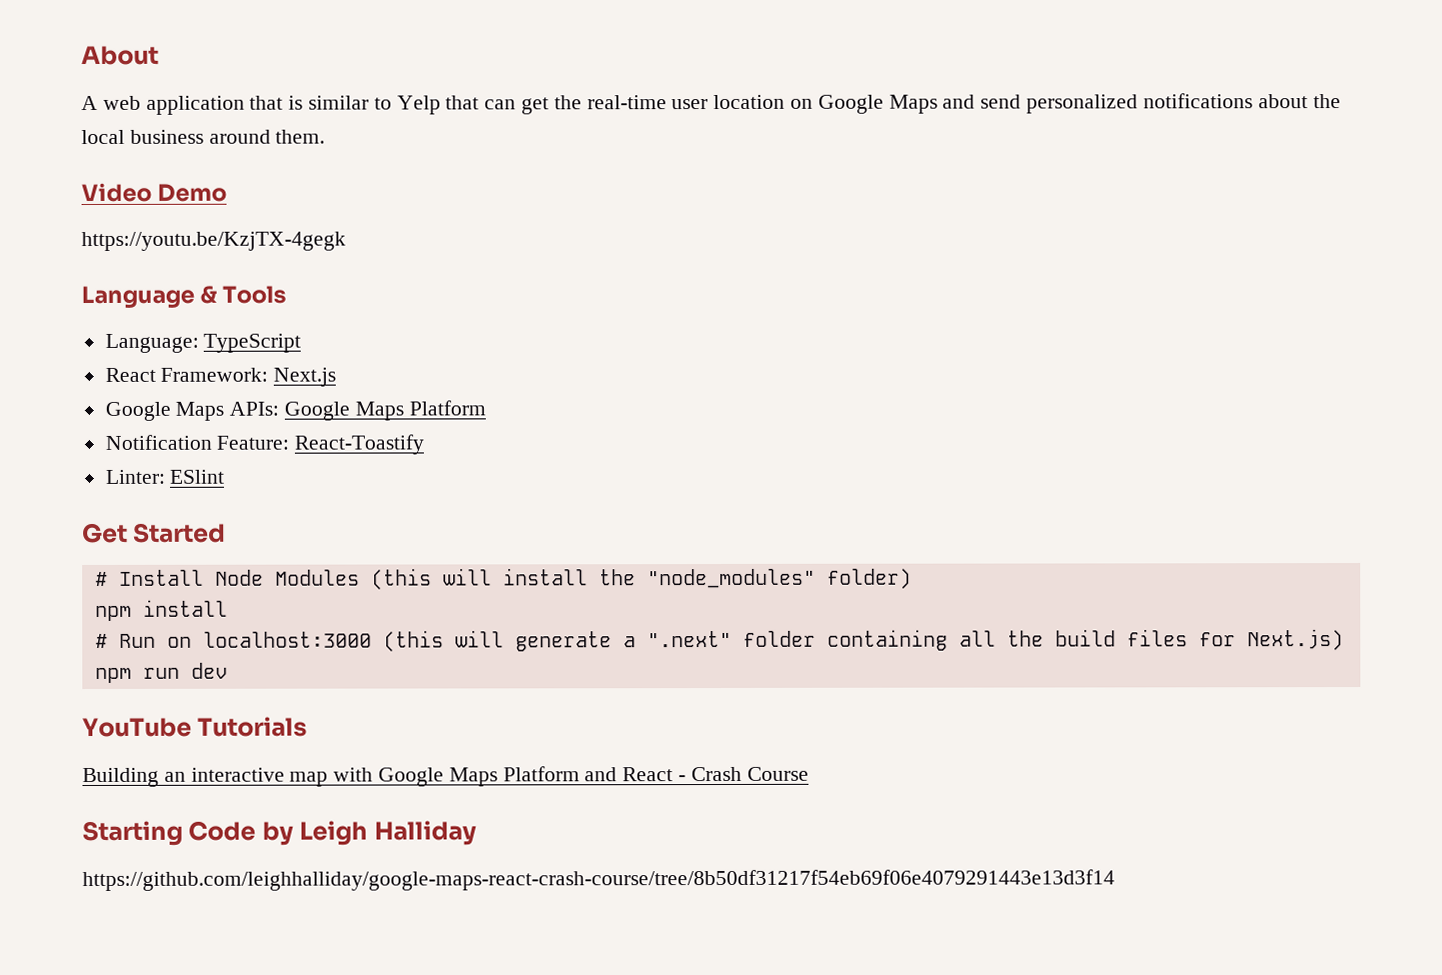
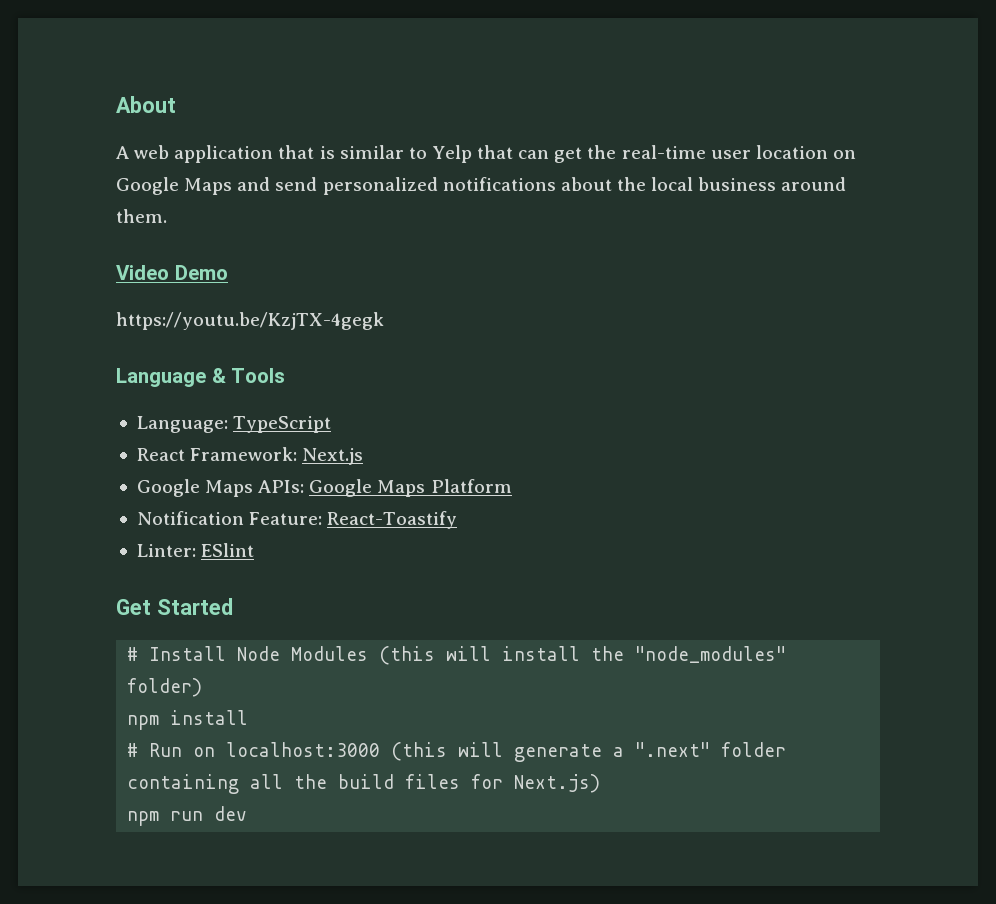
[82,716,308,738] [82,766,809,788] [82,820,477,847] [82,869,1115,892] // YouTube Tutorials // Building an interactive map with Google Maps Platform and React - Crash Course // Starting Code by Leigh Halliday // https://github.com/leighhalliday/google-maps-react-crash-course/tree/8b50df31217f54eb69f06e4079291443e13d3f14 -> (248, 813) none

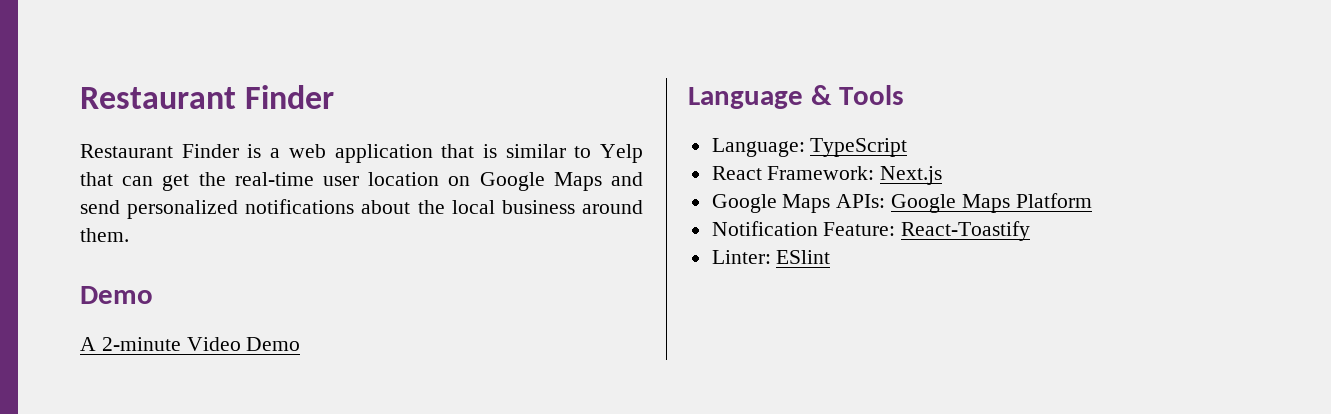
[116,96,176,113] [116,146,129,159] About // A -> [80,85,335,109] [80,144,281,158] Restaurant Finder // Restaurant Finder is a
(167, 216) none -> [80,286,153,304] [80,337,181,351] Demo // A 2-minute
[116,312,384,330] // https://youtu.be/KzjTX-4gegk -> (301, 344) none
[116,598,233,615] [127,646,787,665] [127,678,203,697] [127,710,249,730] [127,742,787,762] [127,774,601,794] [127,806,248,826] // Get Started // # Install Node Modules (this will install the "node_modules" folder) // npm install // # Run on localhost:3000 (this will generate a ".next" folder containing all the build files for Next.js) // npm run dev -> (831, 257) none

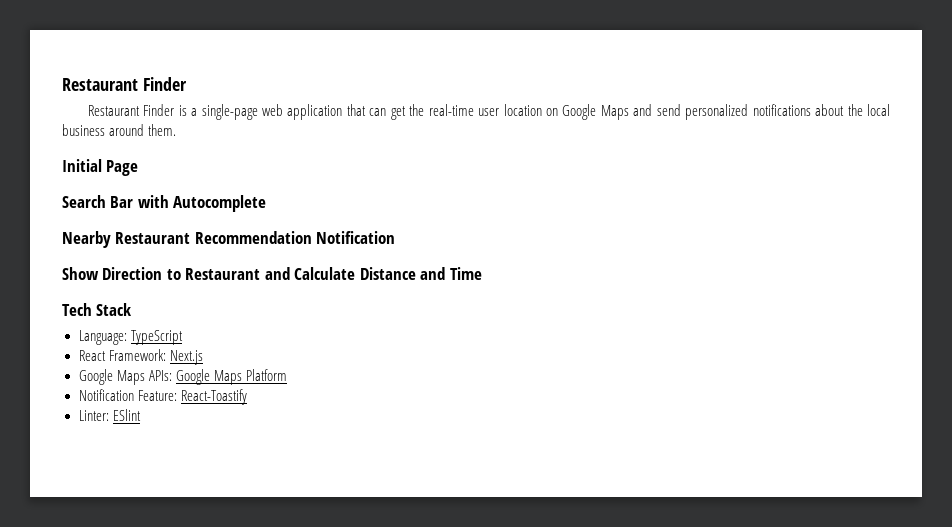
(281, 153) none -> [201,104,258,120] single-page
[482,144,643,163] [80,172,113,186] is similar to Yelp that -> (366, 110) none
[80,286,153,304] [80,337,301,351] [688,85,904,109] Demo // A 2-minute Video Demo // Language & Tools -> [62,159,139,176] [62,195,267,212] [62,231,396,248] [62,267,482,280] [62,303,132,316] Initial Page // Search Bar with Autocomplete // Nearby Restaurant Recommendation Notification // Show Direction to Restaurant and Calculate Distance and Time // Tech Stack

